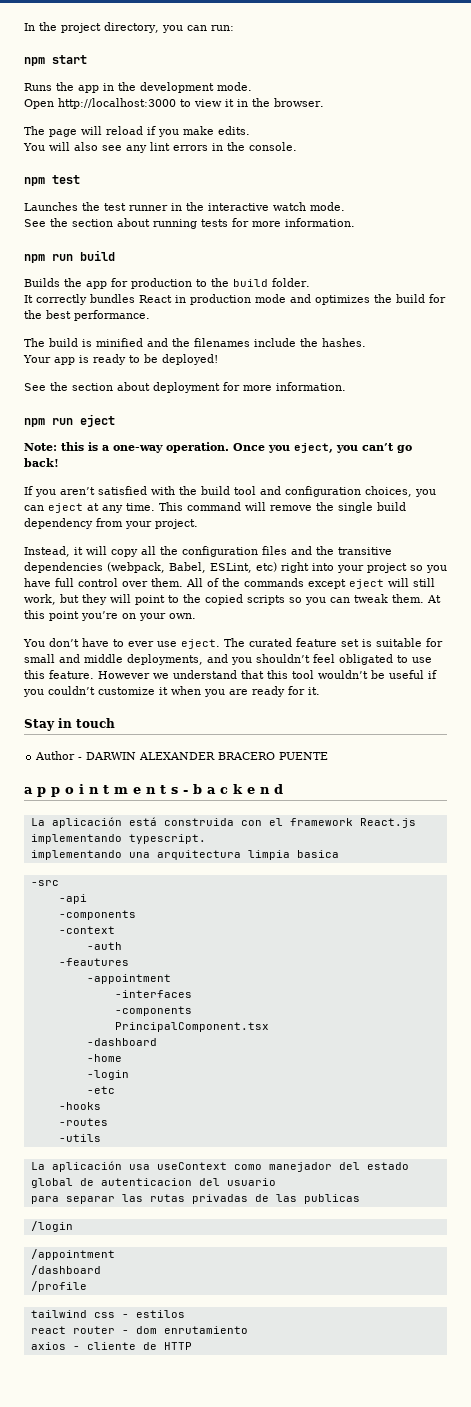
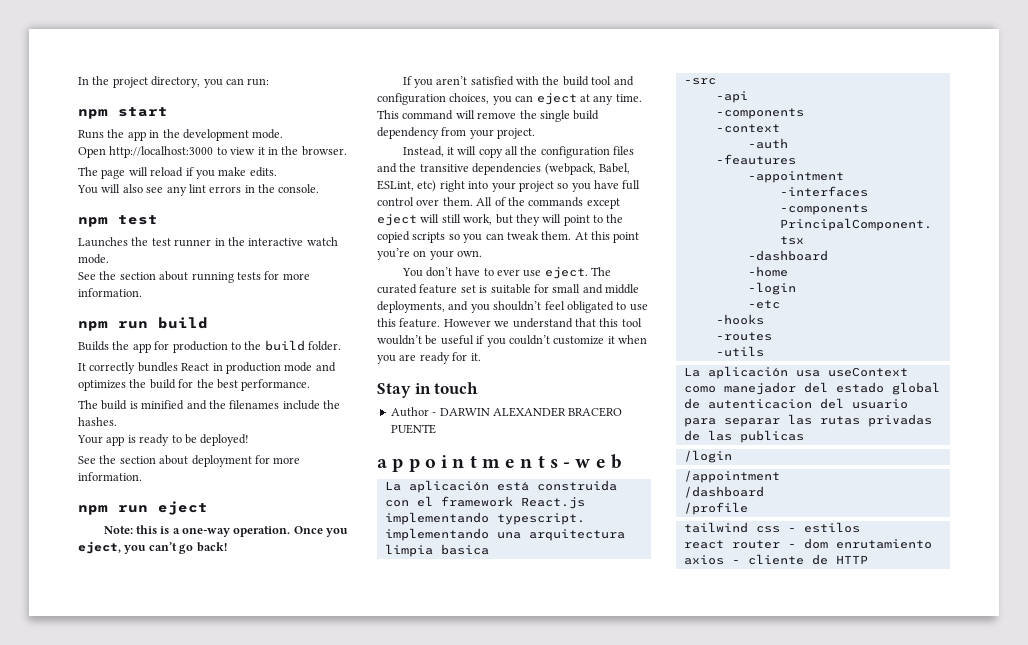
(188, 792) none -> [575,459,606,468] w e
[207,784,283,794] a c k e n d -> (622, 461) none

